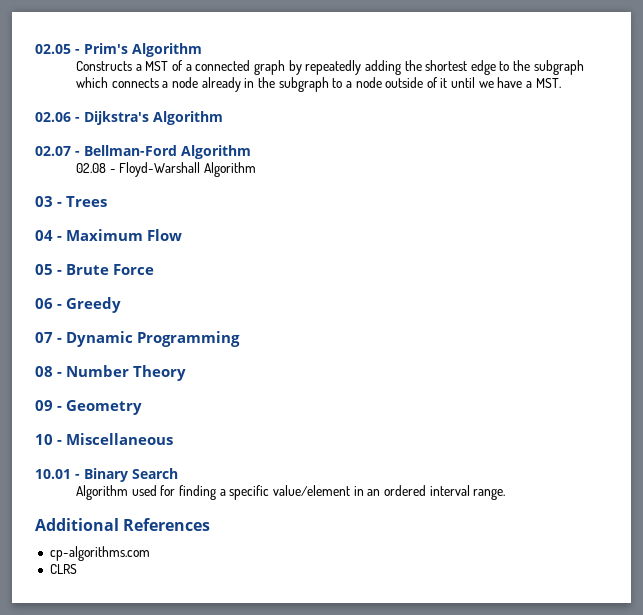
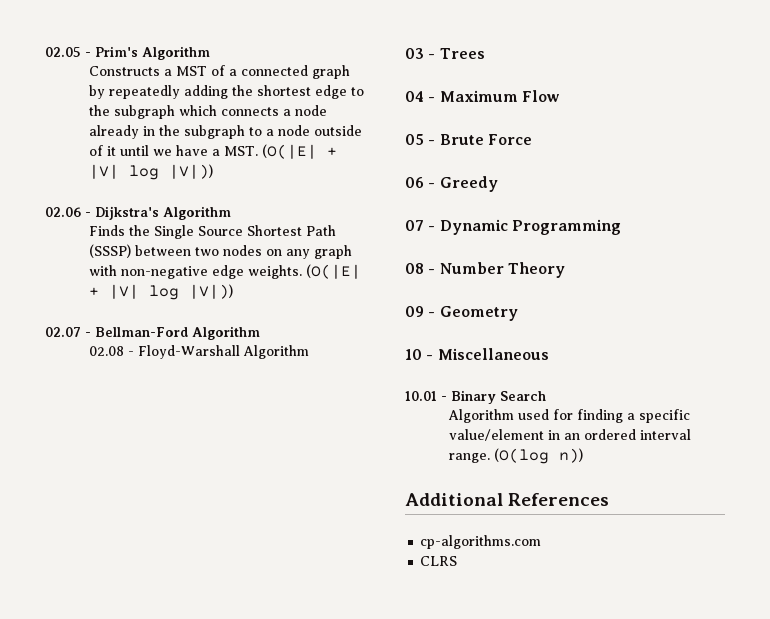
(561, 83) none -> [261,144,337,159] [88,164,213,180] (O(|E| + |V| log |V|))
(223, 118) none -> [88,225,336,239] [88,244,352,259] [88,264,361,279] [88,284,233,300] // Finds the Single Source Shortest Path (SSSP) between two nodes on any graph with non-negative edge weights. (O(|E| + |V| log |V|))
(506, 494) none -> [493,448,583,464] (O(log n))

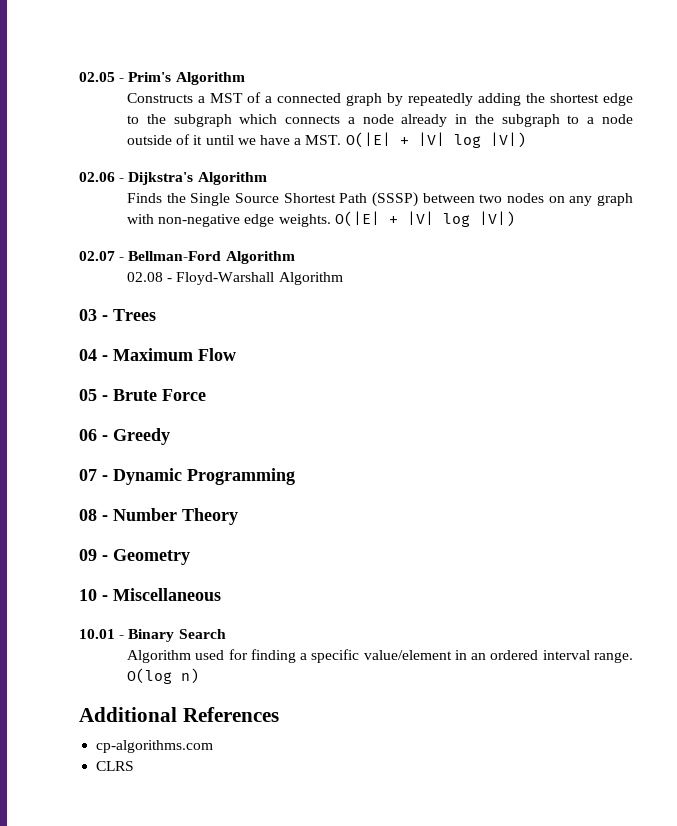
[261,144,337,159] [88,164,213,180] (O(|E| + |V| log |V|)) -> [345,132,526,148] O(|E| + |V| log |V|)
[305,264,361,279] [88,284,233,300] (O(|E| + |V| log |V|)) -> [334,211,515,227] O(|E| + |V| log |V|)
[493,448,583,464] (O(log n)) -> [127,668,200,684] O(log n)

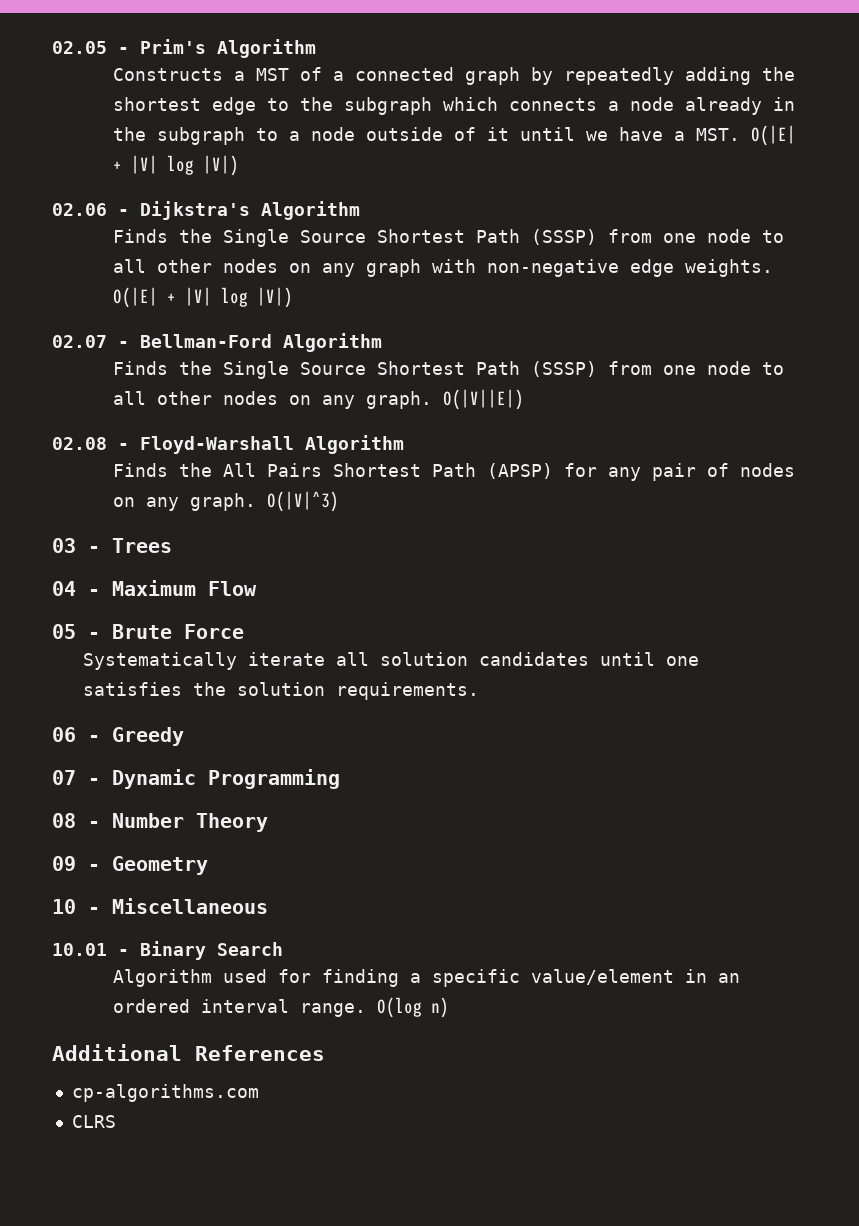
[422,193,503,203] between two -> [608,229,785,243] [113,259,213,273] from one node to all other
[127,272,343,285] 02.08 - Floyd-Warshall Algorithm -> [113,361,785,379] [113,389,525,410] [52,435,404,454] [113,463,796,481] [113,491,340,512] Finds the Single Source Shortest Path (SSSP) from one node to all other nodes on any graph. O(|V||E|) // 02.08 - Floyd-Warshall Algorithm // Finds the All Pairs Shortest Path (APSP) for any pair of nodes on any graph. O(|V|^3)
(206, 395) none -> [82,652,699,670] [82,682,479,700] // Systematically iterate all solution candidates until one satisfies the solution requirements.

